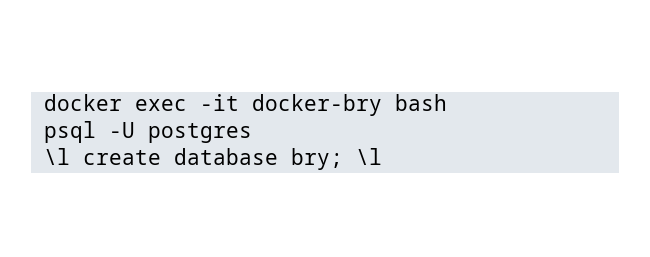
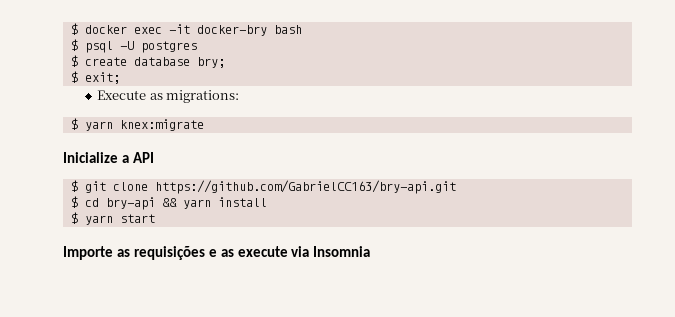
(44, 102) none -> [70,23,78,35] $
(448, 102) none -> [70,39,78,51] $
[44,148,71,165] \l -> [70,55,78,67] $
[356,148,383,165] \l -> [70,71,120,84] [97,90,240,103] [70,118,204,131] [63,152,154,163] [70,180,456,194] [70,196,267,210] [70,212,155,225] [63,246,371,260] // $ exit; // Execute as migrations: // $ yarn knex:migrate // Inicialize a API // $ git clone https://github.com/GabrielCC163/bry-api.git // $ cd bry-api && yarn install // $ yarn start // Importe as requisições e as execute via Insomnia

